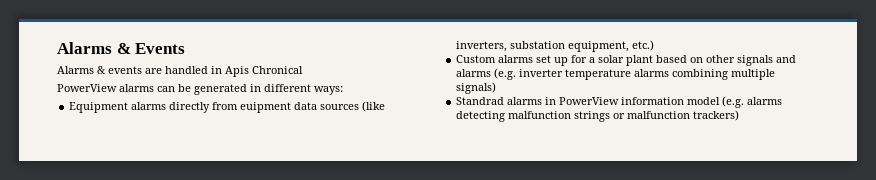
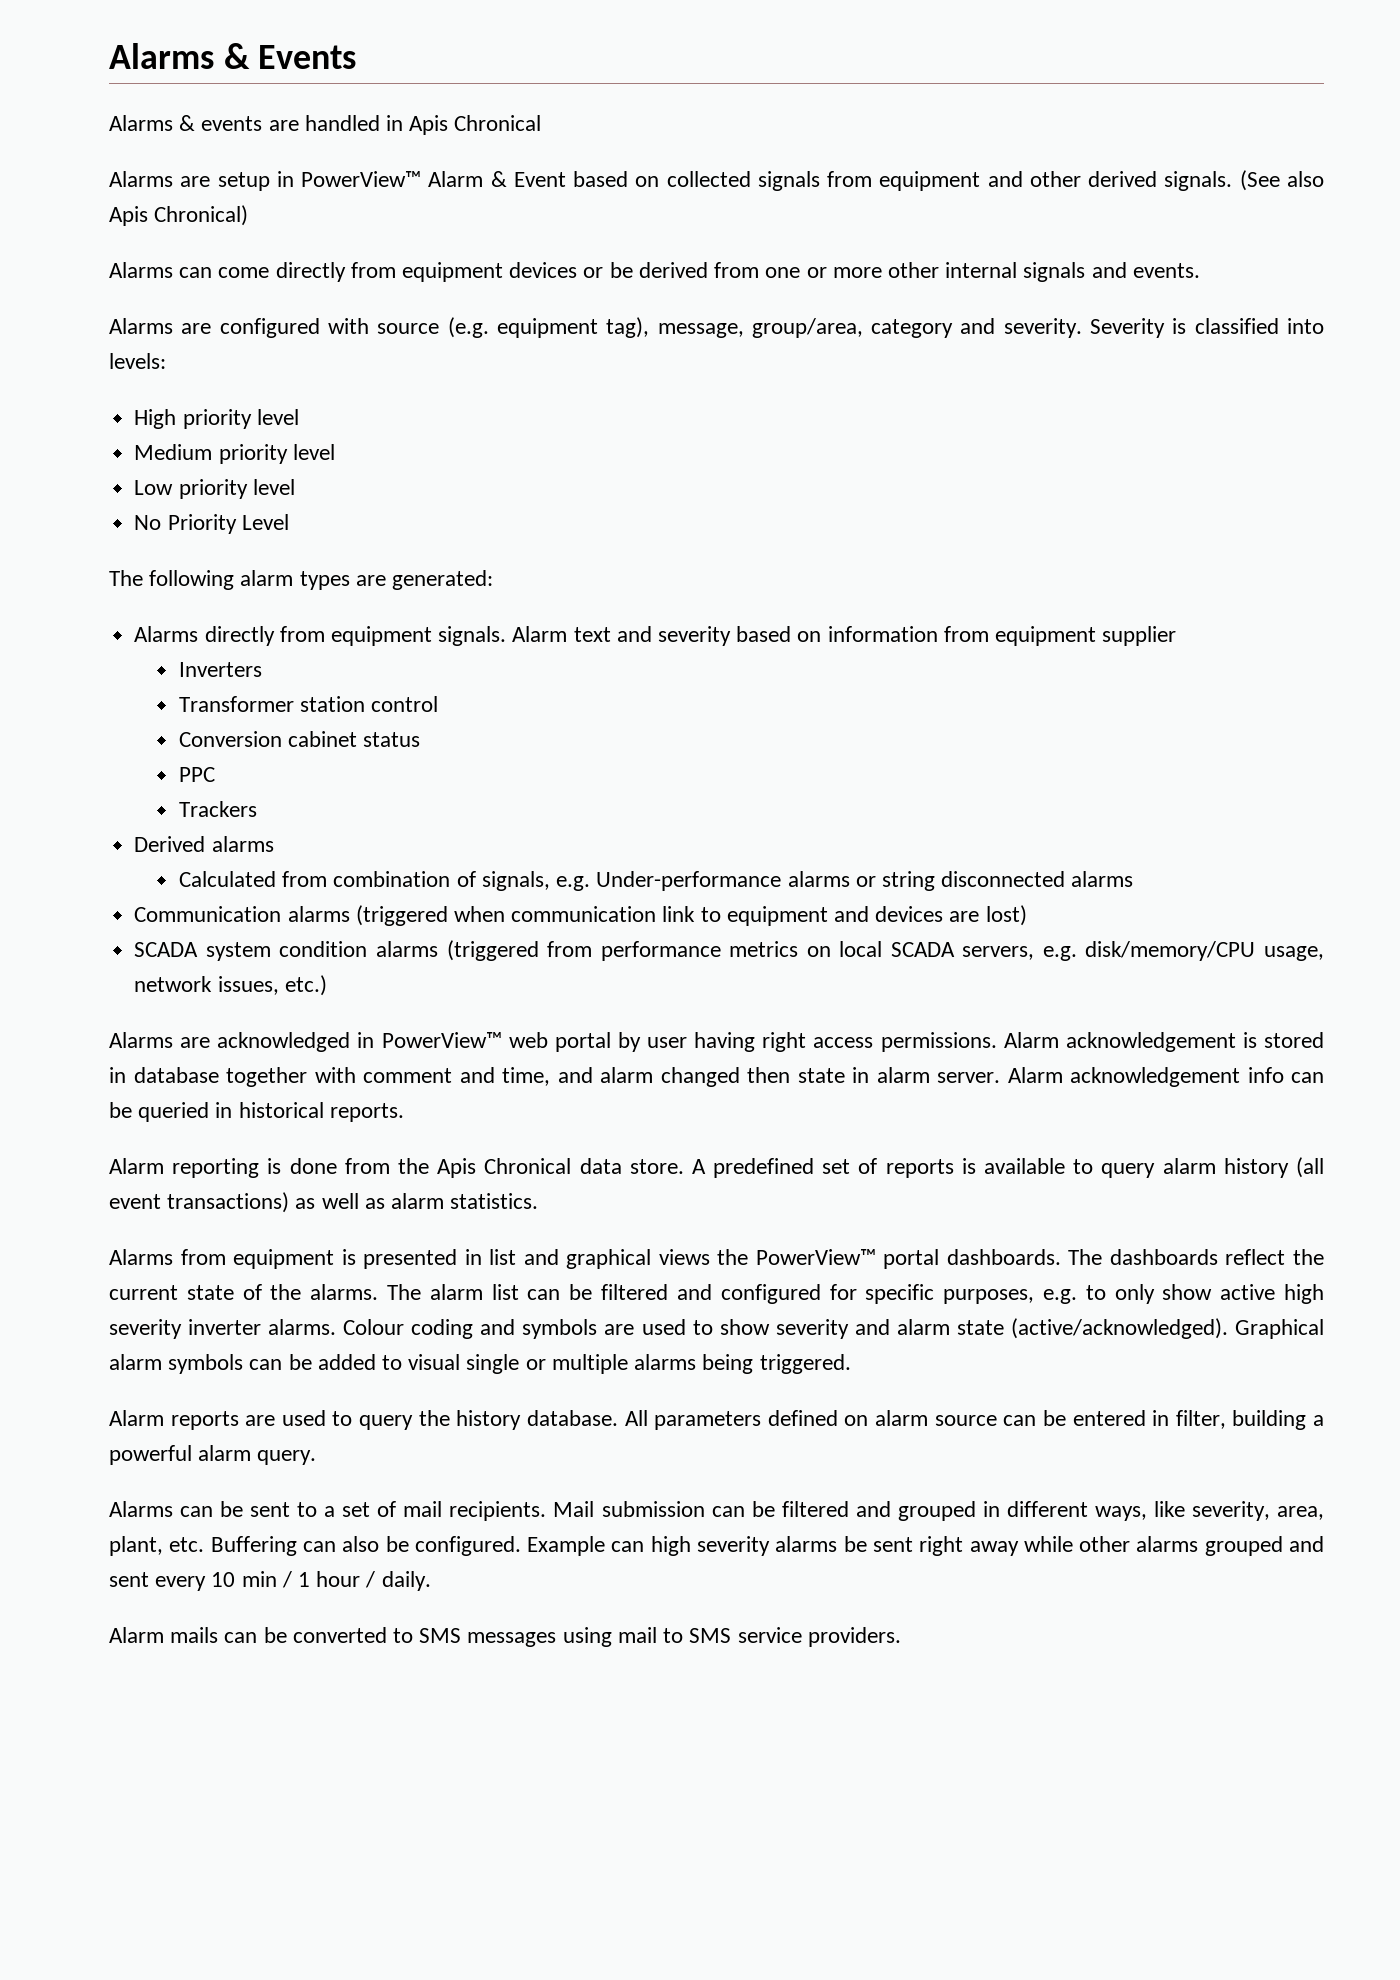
[57,84,343,95] [69,101,386,113] [456,40,655,52] [456,55,797,66] [456,68,776,80] [456,82,497,94] [456,96,783,108] [456,110,740,122] PowerView alarms can be generated in different ways: // Equipment alarms directly from euipment data sources (like inverters, substation equipment, etc.) // Custom alarms set up for a solar plant based on other signals and alarms (e.g. inverter temperature alarms combining multiple signals) // Standrad alarms in PowerView information model (e.g. alarms detecting malfunction strings or malfunction trackers) -> [109,170,1325,191] [109,205,249,226] [109,262,1200,282] [109,317,1324,338] [109,353,166,369] [134,409,299,429] [134,444,335,464] [134,479,295,499] [134,514,289,534] [109,570,494,590] [134,626,1177,646] [179,662,263,677] [179,696,439,712] [179,731,421,747] [179,767,216,782] [179,801,258,817] [134,836,274,852] [179,871,1134,891] [134,905,1027,926] [134,940,1324,961] [134,975,327,996] [109,1032,1324,1052] [109,1067,1324,1087] [109,1102,404,1122] [109,1157,1324,1178] [109,1192,539,1213] [109,1249,1324,1269] [109,1284,1325,1304] [109,1318,1324,1339] [109,1354,851,1374] [109,1410,1324,1430] [109,1445,317,1465] [109,1501,1324,1521] [109,1536,1324,1556] [109,1571,431,1591] [109,1627,901,1647] Alarms are setup in PowerView™ Alarm & Event based on collected signals from equipment and other derived signals. (See also Apis Chronical) // Alarms can come directly from equipment devices or be derived from one or more other internal signals and events. // Alarms are configured with source (e.g. equipment tag), message, group/area, category and severity. Severity is classified into levels: // High priority level // Medium priority level // Low priority level // No Priority Level // The following alarm types are generated: // Alarms directly from equipment signals. Alarm text and severity based on information from equipment supplier // Inverters // Transformer station control // Conversion cabinet status // PPC // Trackers // Derived alarms // Calculated from combination of signals, e.g. Under-performance alarms or string disconnected alarms // Communication alarms (triggered when communication link to equipment and devices are lost) // SCADA system condition alarms (triggered from performance metrics on local SCADA servers, e.g. disk/memory/CPU usage, network issues, etc.) // Alarms are acknowledged in PowerView™ web portal by user having right access permissions. Alarm acknowledgement is stored in database together with comment and time, and alarm changed then state in alarm server. Alarm acknowledgement info can be queried in historical reports. // Alarm reporting is done from the Apis Chronical data store. A predefined set of reports is available to query alarm history (all event transactions) as well as alarm statistics. // Alarms from equipment is presented in list and graphical views the PowerView™ portal dashboards. The dashboards reflect the current state of the alarms. The alarm list can be filtered and configured for specific purposes, e.g. to only show active high severity inverter alarms. Colour coding and symbols are used to show severity and alarm state (active/acknowledged). Graphical alarm symbols can be added to visual single or multiple alarms being triggered. // Alarm reports are used to query the history database. All parameters defined on alarm source can be entered in filter, building a powerful alarm query. // Alarms can be sent to a set of mail recipients. Mail submission can be filtered and grouped in different ways, like severity, area, plant, etc. Buffering can also be configured. Example can high severity alarms be sent right away while other alarms grouped and sent every 10 min / 1 hour / daily. // Alarm mails can be converted to SMS messages using mail to SMS service providers.

